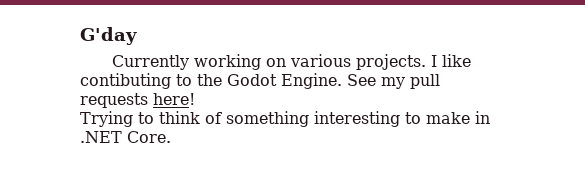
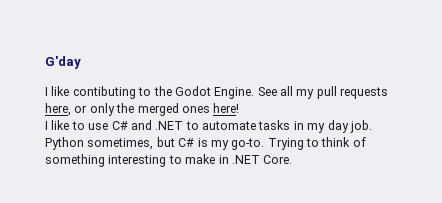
[112,54,427,70] Currently working on various projects. -> (81, 62) none
(376, 80) none -> [280,86,293,96] all
[153,93,195,105] here! // -> [45,103,240,116] [45,120,372,133] [45,137,265,150] here, or only the merged ones here! // I like to use C# and .NET to automate tasks in my day job. Python sometimes, but C# is my go-to.

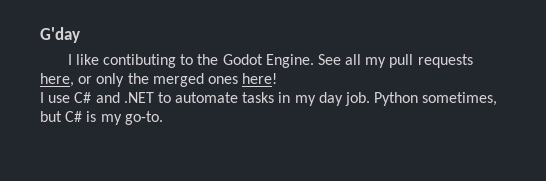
[51,120,85,130] like to -> (44, 97) none
[267,137,366,150] [45,154,293,167] Trying to think of something interesting to make in .NET Core. -> (163, 118) none

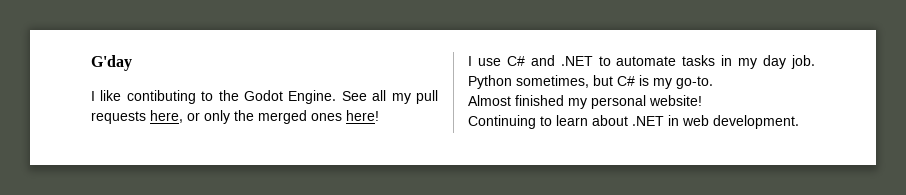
(163, 118) none -> [468,95,702,109] [468,115,799,129] // Almost finished my personal website! // Continuing to learn about .NET in web development.

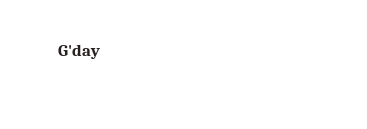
[91,90,438,104] [91,110,379,124] [468,55,815,69] [468,75,713,89] [468,95,702,109] [468,115,799,129] // I like contibuting to the Godot Engine. See all my pull requests here, or only the merged ones here! // I use C# and .NET to automate tasks in my day job. Python sometimes, but C# is my go-to. // Almost finished my personal website! // Continuing to learn about .NET in web development. -> (100, 51) none

